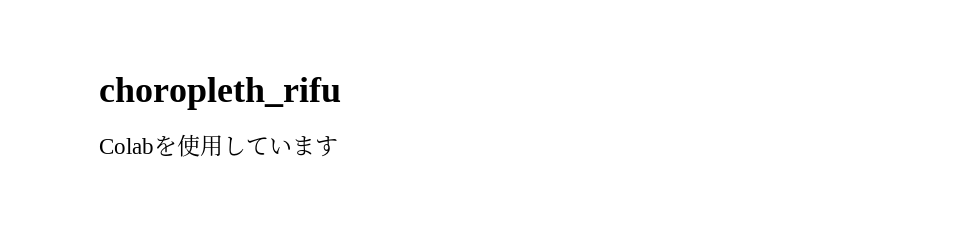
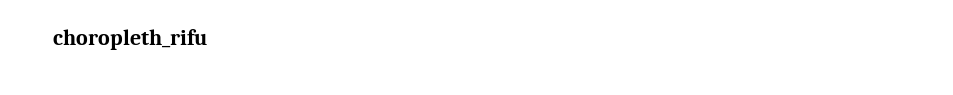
[99,134,338,157] // Colabを使用しています -> (207, 39) none

